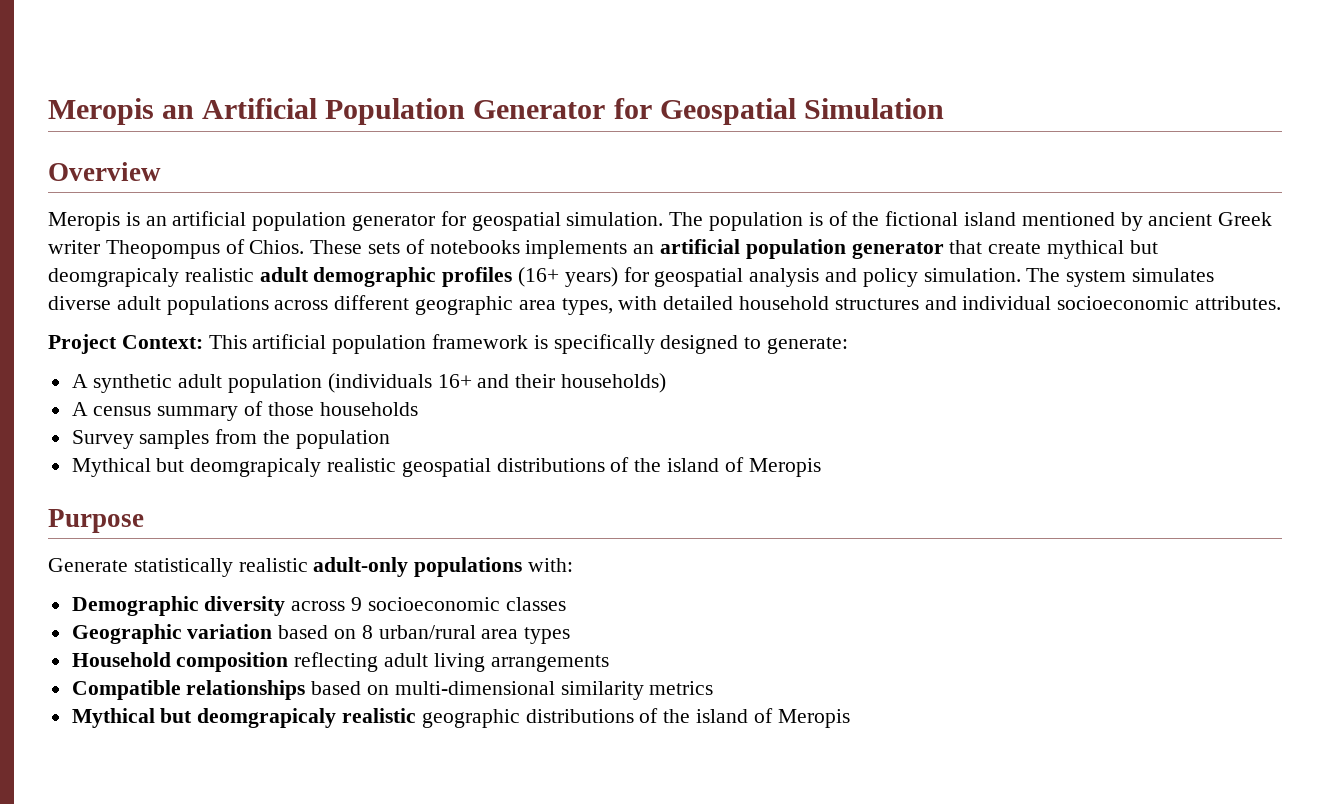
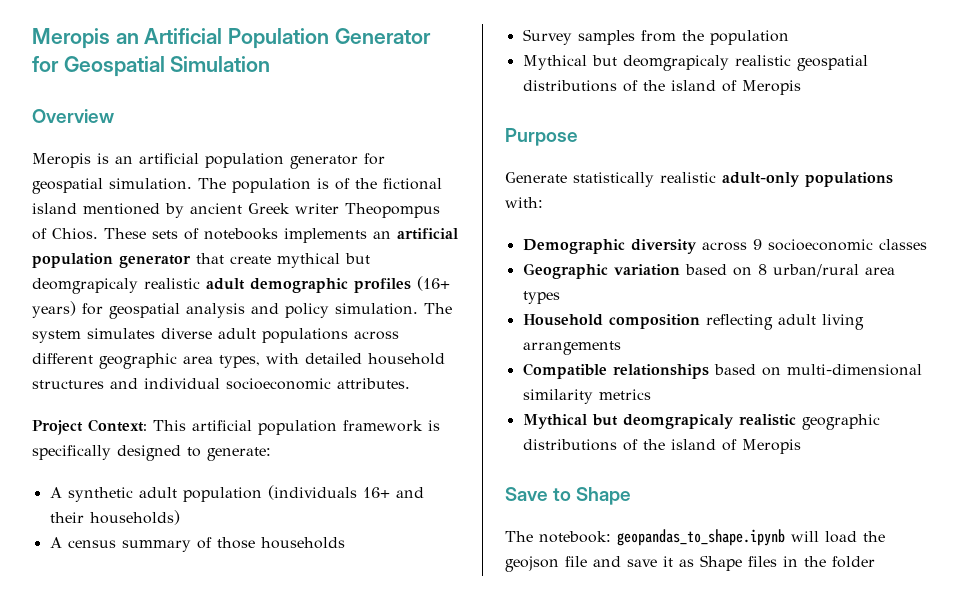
(850, 718) none -> [505,487,632,505] [505,529,885,546] [505,555,875,572] // Save to Shape // The notebook: geopandas_to_shape.ipynb will load the geojson file and save it as Shape files in the folder

